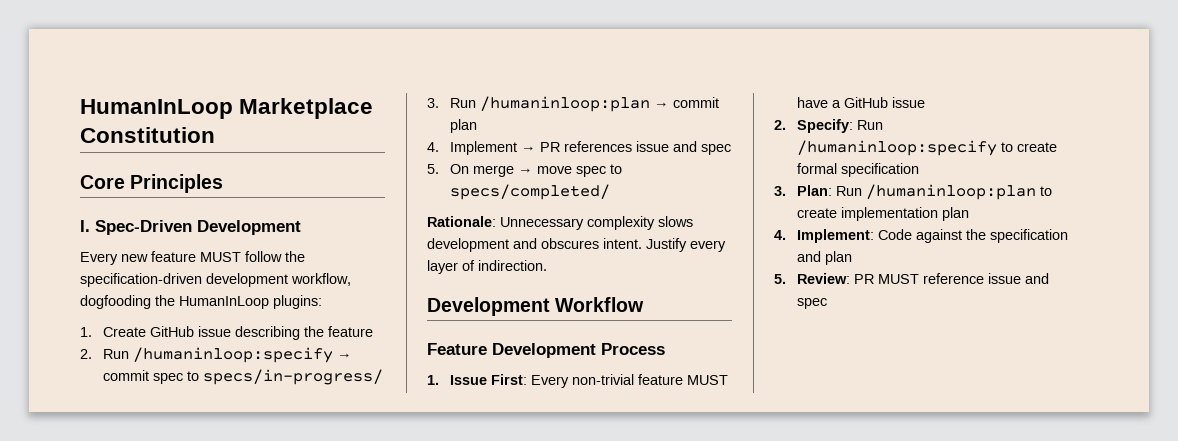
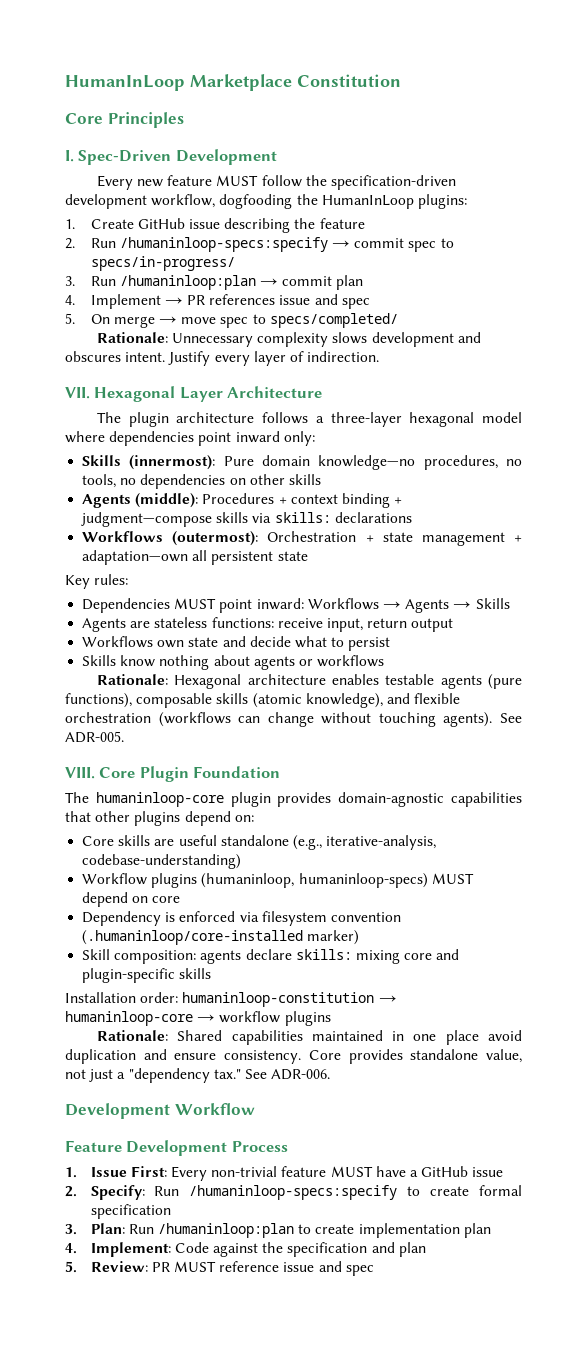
[133,347,334,363] /humaninloop:specify -> [119,237,328,252] /humaninloop-specs:specify
(547, 265) none -> [65,386,323,402] [96,412,522,427] [65,431,315,446] [82,455,522,470] [82,474,321,489] [82,493,403,508] [81,512,412,527] [82,531,522,546] [82,550,308,565] [65,574,129,589] [82,598,510,613] [82,617,454,632] [82,636,391,651] [82,655,385,670] [96,674,523,689] [65,693,461,708] [65,712,522,727] [65,731,124,743] [65,766,281,782] [65,792,522,807] [65,811,254,826] [82,835,437,850] [82,854,242,869] [82,873,474,888] [82,892,181,907] [82,911,401,926] [82,930,360,945] [82,949,460,964] [82,968,212,983] [65,992,397,1007] [65,1011,331,1026] [96,1030,522,1045] [65,1049,522,1064] [65,1068,331,1083] // VII. Hexagonal Layer Architecture // The plugin architecture follows a three-layer hexagonal model where dependencies point inward only: // Skills (innermost): Pure domain knowledge—no procedures, no tools, no dependencies on other skills // Agents (middle): Procedures + context binding + judgment—compose skills via skills: declarations // Workflows (outermost): Orchestration + state management + adaptation—own all persistent state // Key rules: // Dependencies MUST point inward: Workflows → Agents → Skills // Agents are stateless functions: receive input, return output // Workflows own state and decide what to persist // Skills know nothing about agents or workflows // Rationale: Hexagonal architecture enables testable agents (pure functions), composable skills (atomic knowledge), and flexible orchestration (workflows can change without touching agents). See ADR-005. // VIII. Core Plugin Foundation // The humaninloop-core plugin provides domain-agnostic capabilities that other plugins depend on: // Core skills are useful standalone (e.g., iterative-analysis, codebase-understanding) // Workflow plugins (humaninloop, humaninloop-specs) MUST depend on core // Dependency is enforced via filesystem convention (.humaninloop/core-installed marker) // Skill composition: agents declare skills: mixing core and plugin-specific skills // Installation order: humaninloop-constitution → humaninloop-core → workflow plugins // Rationale: Shared capabilities maintained in one place avoid duplication and ensure consistency. Core provides standalone value, not just a "dependency tax." See ADR-006.
[797,140,998,156] /humaninloop:specify -> [189,1185,398,1200] /humaninloop-specs:specify

